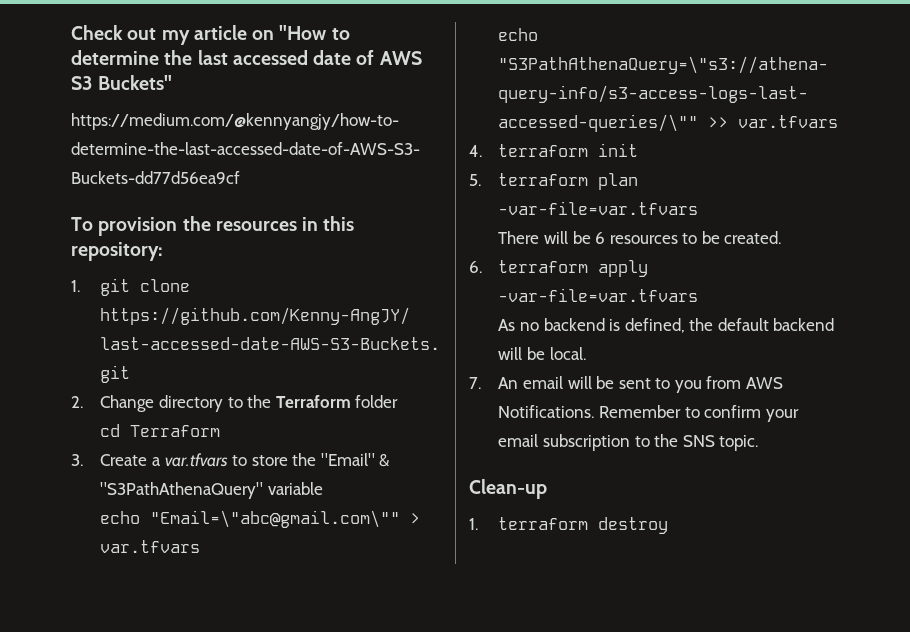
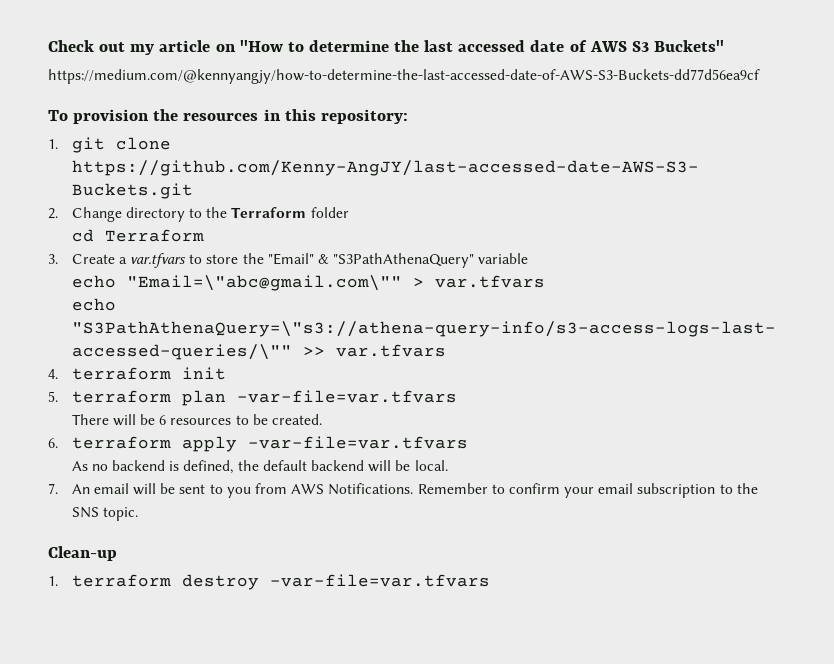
(669, 525) none -> [269,574,490,587] -var-file=var.tfvars

